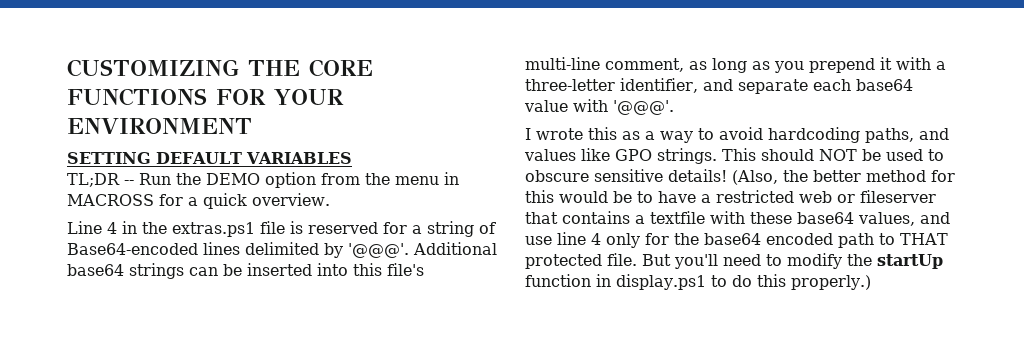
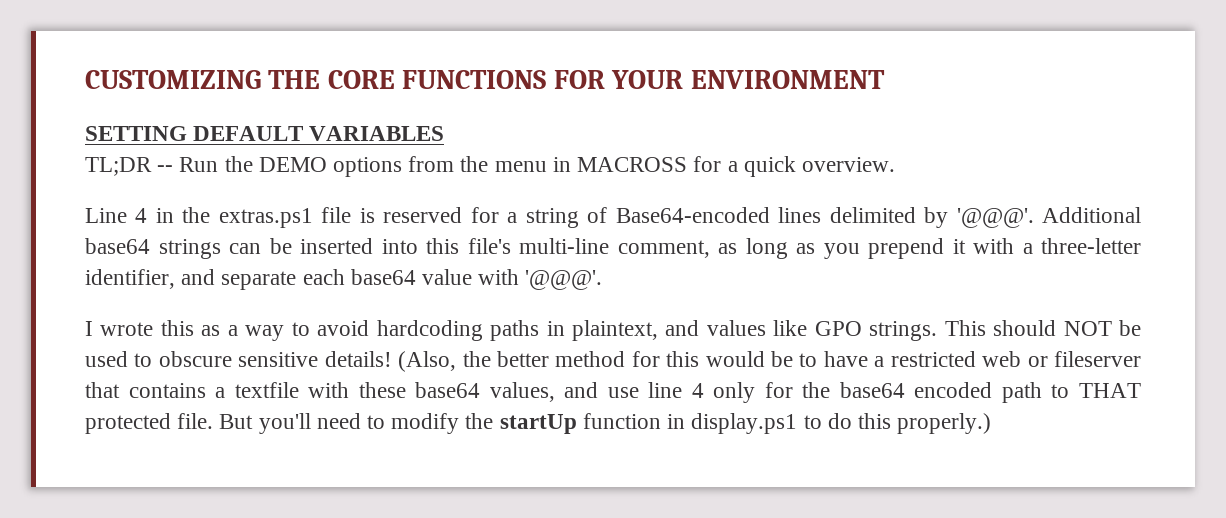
[265,172,316,188] option -> [333,157,403,177] options
[865,128,914,143] paths, -> [490,320,658,341] paths in plaintext,

